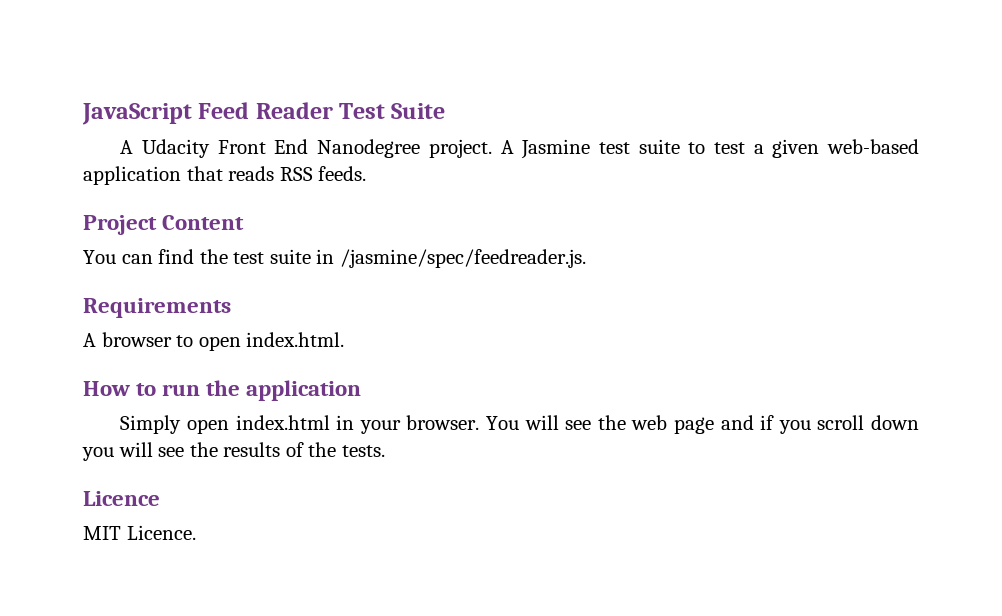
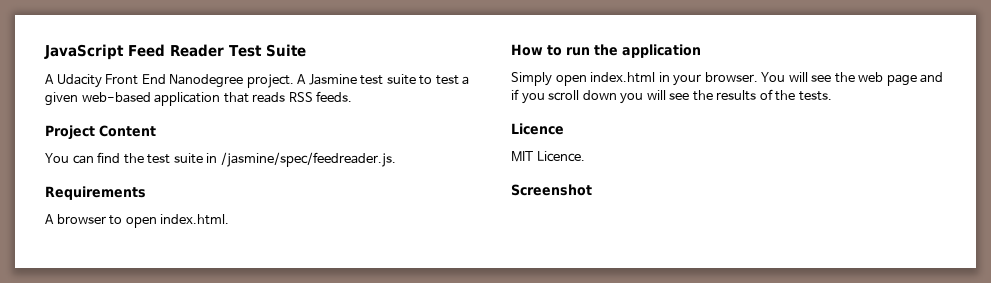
(196, 532) none -> [511,184,592,196] // Screenshot

